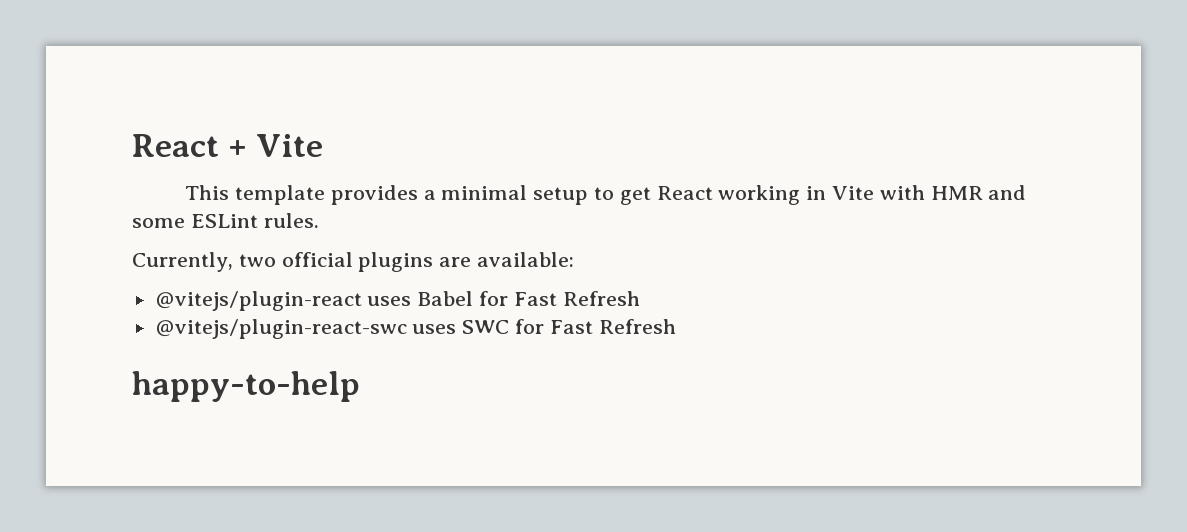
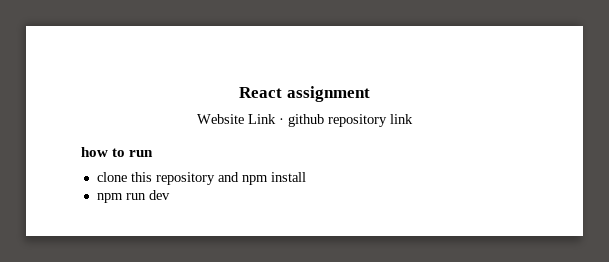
[132,134,324,157] [185,185,1027,205] [132,213,319,228] [132,252,575,272] [155,291,640,311] [155,319,676,339] [132,371,360,402] React + Vite // This template provides a minimal setup to get React working in Vite with HMR and some ESLint rules. // Currently, two official plugins are available: // @vitejs/plugin-react uses Babel for Fast Refresh // @vitejs/plugin-react-swc uses SWC for Fast Refresh // happy-to-help -> [239,86,370,102] [197,114,413,127] [81,147,154,157] [96,172,306,185] [96,190,170,203] React assignment // Website Link · github repository link // how to run // clone this repository and npm install // npm run dev

